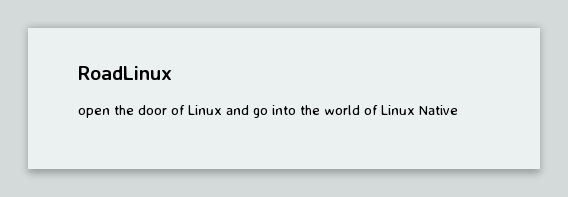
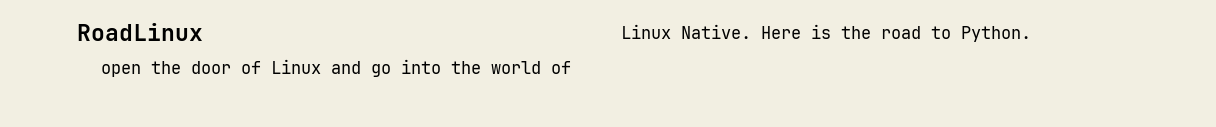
[419,105,458,115] Native -> [681,24,1031,42] Native. Here is the road to Python.

